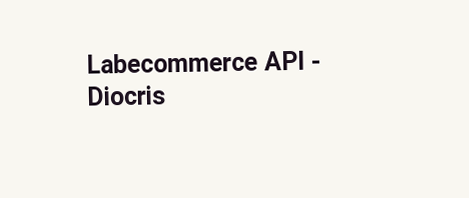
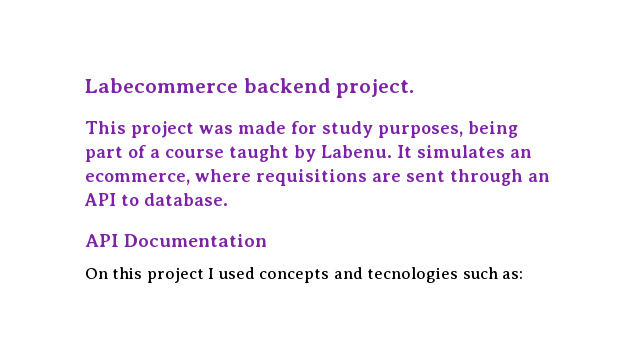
[263,50,321,71] [86,85,166,106] API - Diocris -> [243,78,415,98] [85,121,518,138] [85,145,532,162] [85,169,550,186] [84,193,228,206] [85,234,268,247] [85,267,524,283] backend project. // This project was made for study purposes, being part of a course taught by Labenu. It simulates an ecommerce, where requisitions are sent through an API to database. // API Documentation // On this project I used concepts and tecnologies such as:

